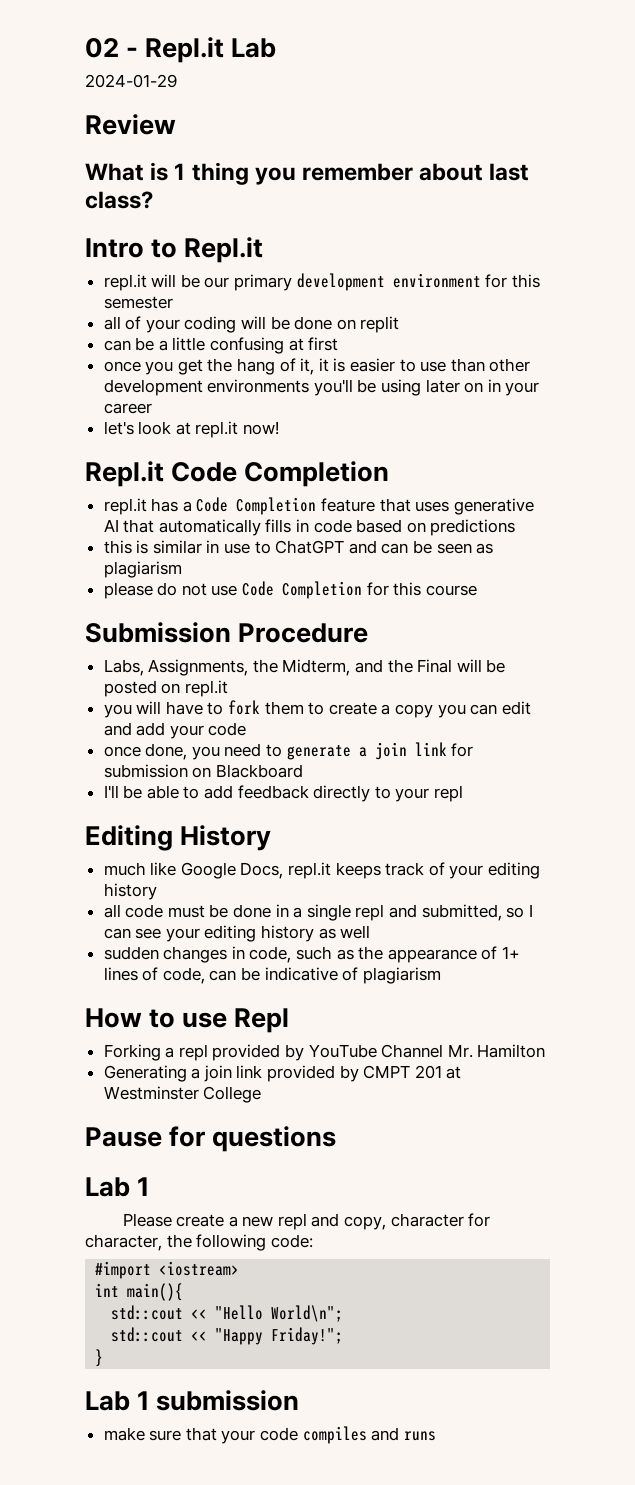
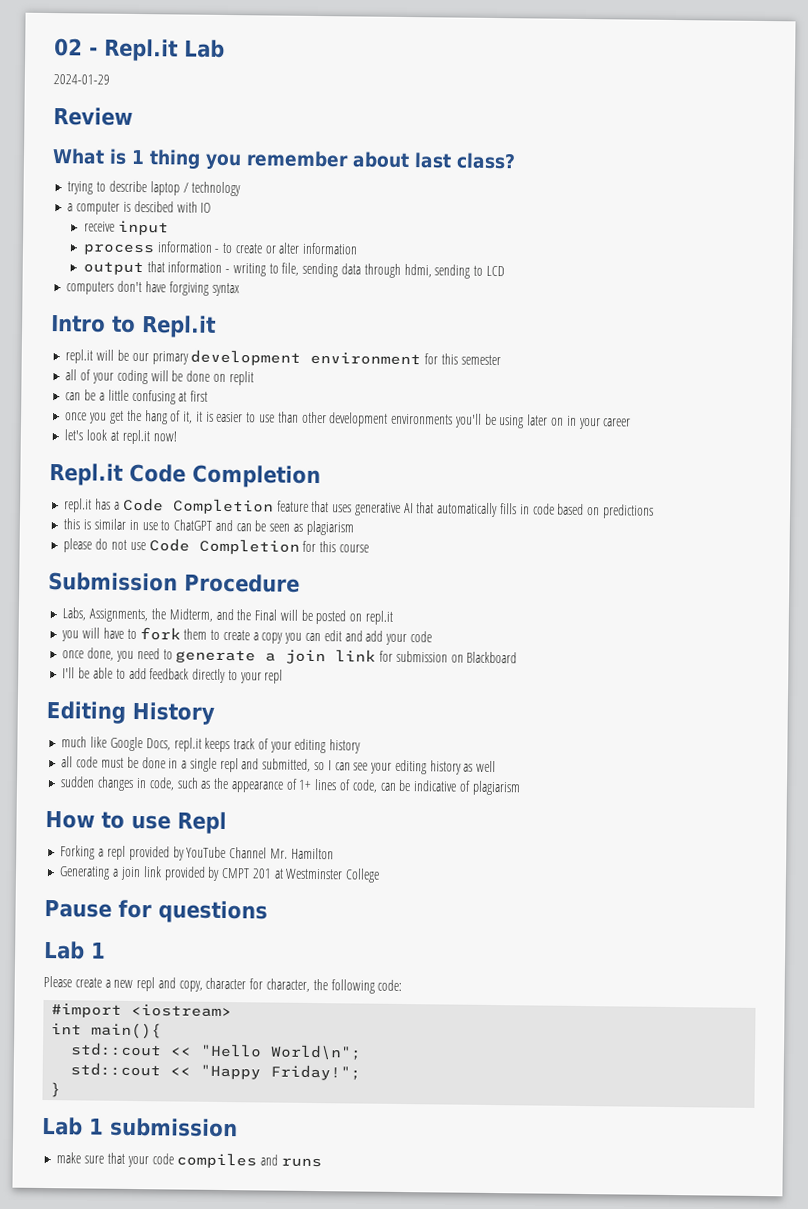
(153, 200) none -> [67,180,242,197] [67,200,212,215] [83,220,169,236] [82,241,359,256] [82,261,505,279] [66,280,240,297] // trying to describe laptop / technology // a computer is descibed with IO // receive input // process information - to create or alter information // output that information - writing to file, sending data through hdmi, sending to LCD // computers don't have forgiving syntax

